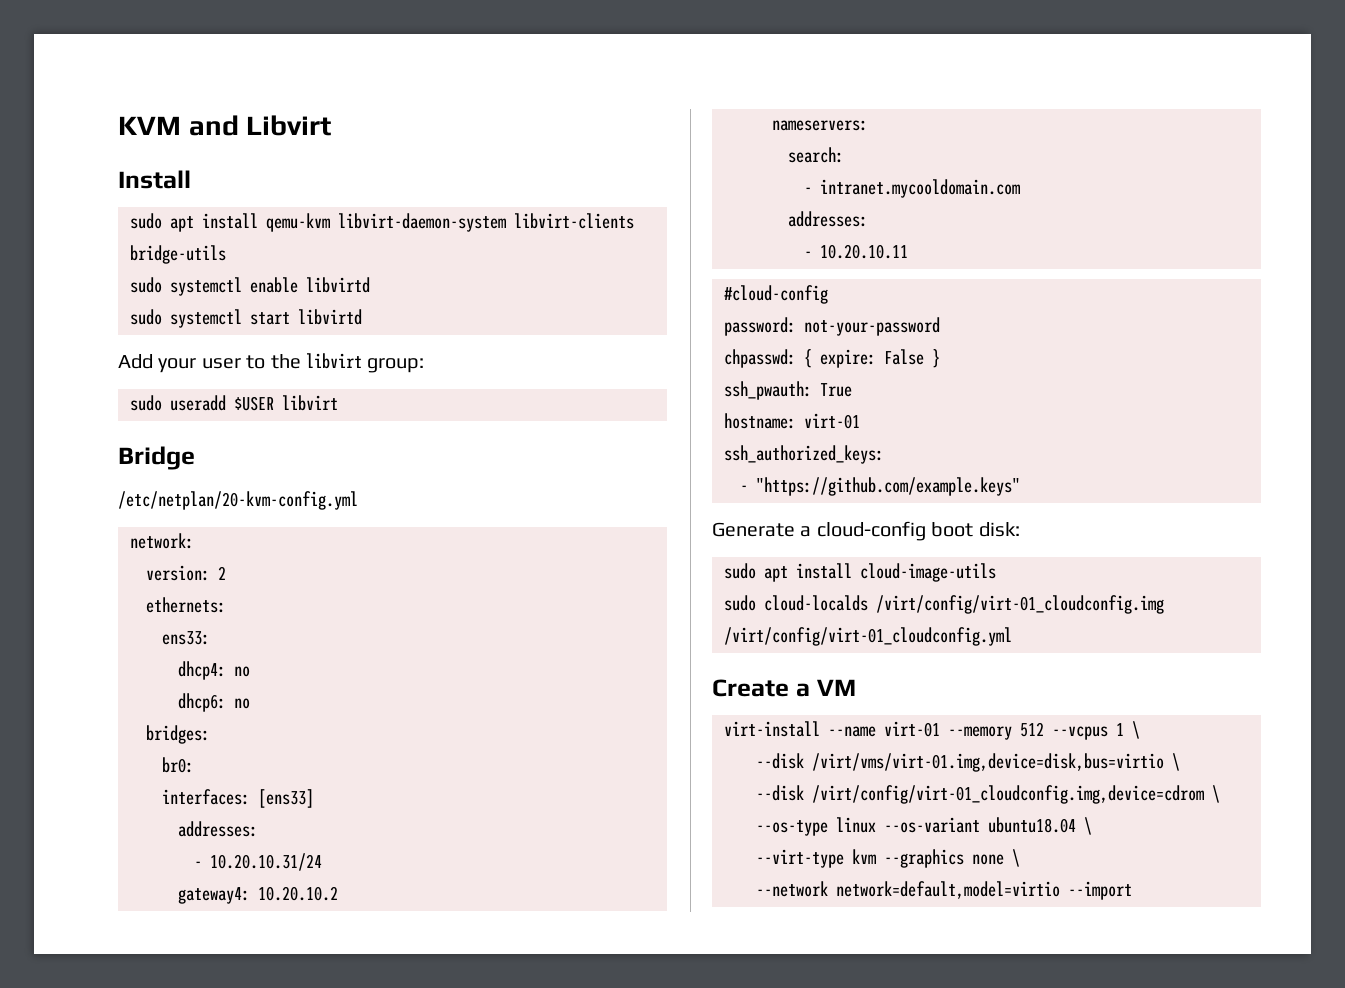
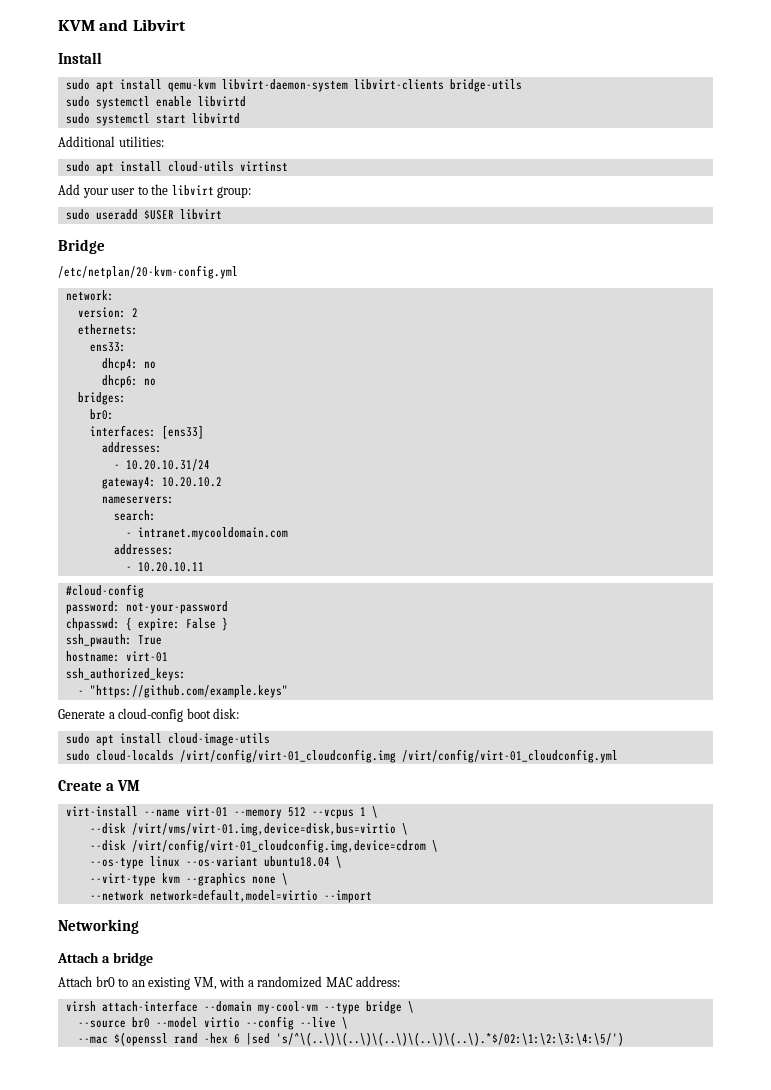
(362, 317) none -> [58,136,164,147] [65,161,288,174] // Additional utilities: // sudo apt install cloud-utils virtinst
(1132, 890) none -> [58,919,139,934] [57,952,153,966] [58,976,401,990] [65,1000,414,1014] [77,1016,348,1030] [77,1032,624,1046] // Networking // Attach a bridge // Attach br0 to an existing VM, with a randomized MAC address: // virsh attach-interface --domain my-cool-vm --type bridge \ // --source br0 --model virtio --config --live \ // --mac $(openssl rand -hex 6 |sed 's/^\(..\)\(..\)\(..\)\(..\)\(..\).*$/02:\1:\2:\3:\4:\5/')

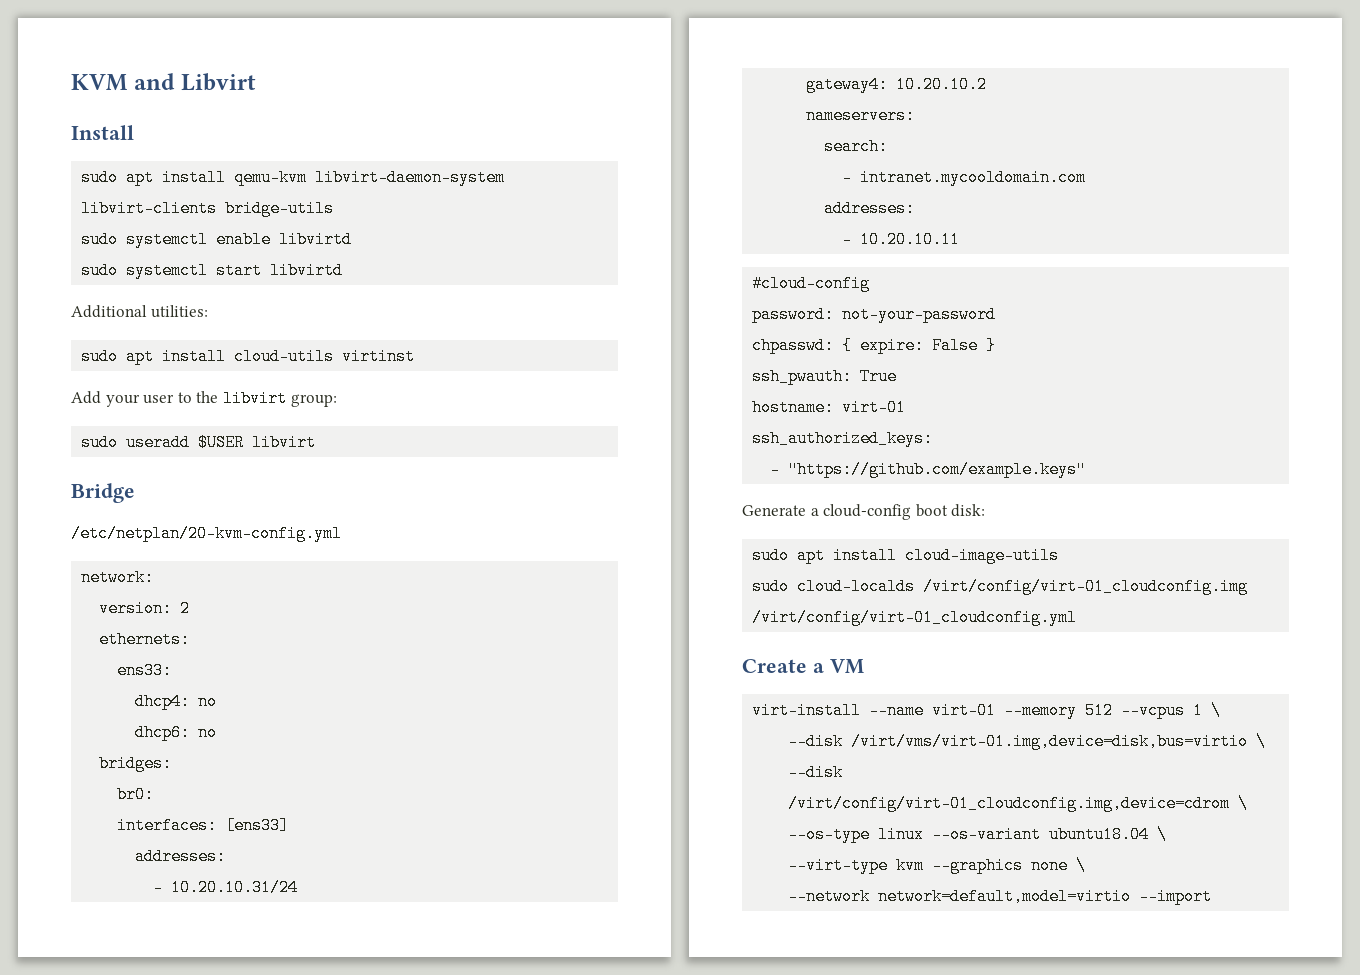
[58,919,139,934] [57,952,153,966] [58,976,401,990] [65,1000,414,1014] [77,1016,348,1030] [77,1032,624,1046] // Networking // Attach a bridge // Attach br0 to an existing VM, with a randomized MAC address: // virsh attach-interface --domain my-cool-vm --type bridge \ // --source br0 --model virtio --config --live \ // --mac $(openssl rand -hex 6 |sed 's/^\(..\)\(..\)\(..\)\(..\)\(..\).*$/02:\1:\2:\3:\4:\5/') -> (1213, 896) none

